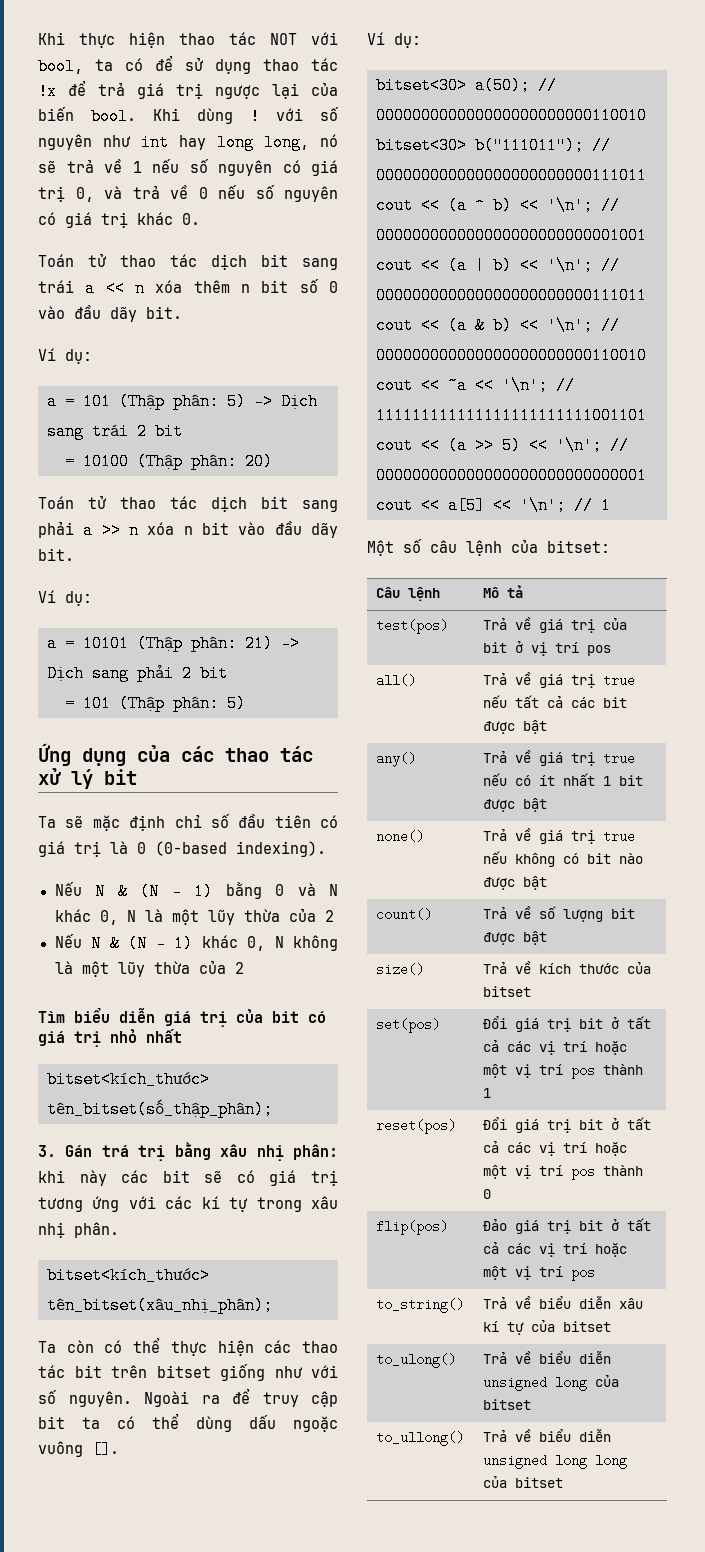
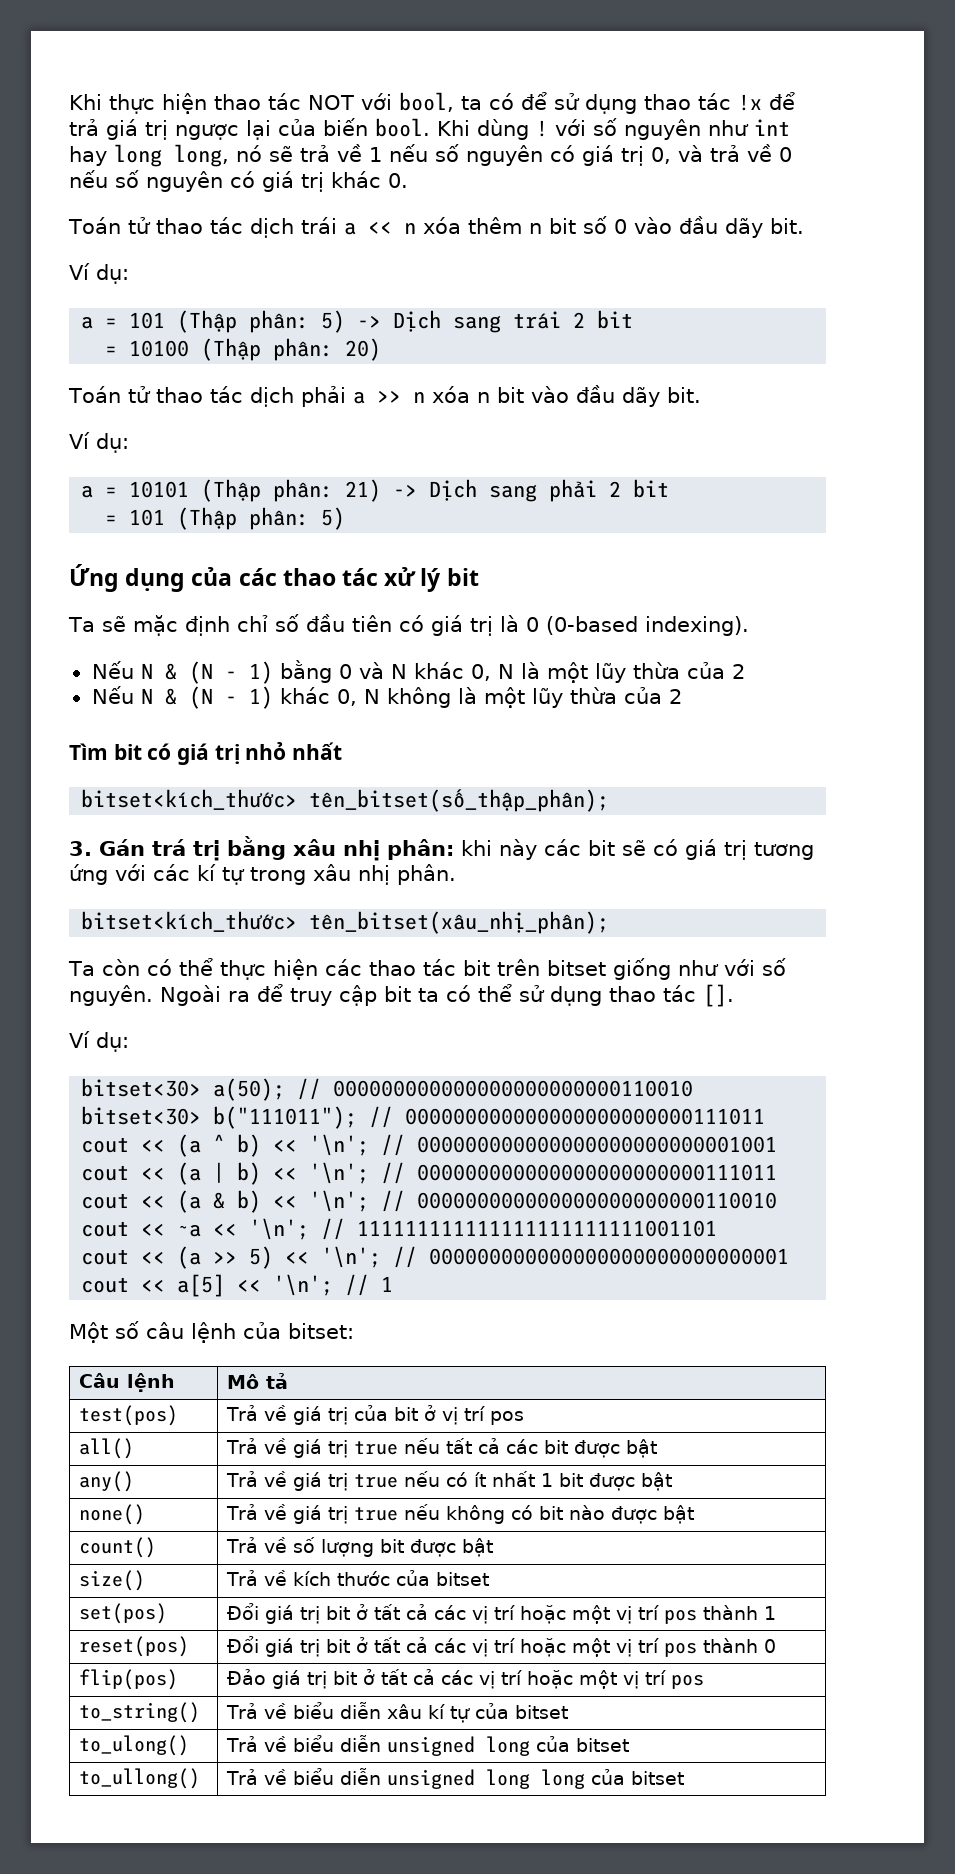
[261,254,338,270] bit sang -> (294, 228) none
[261,496,338,512] bit sang -> (294, 397) none
[74,1008,263,1027] biểu diễn giá trị của -> (108, 751) none
[196,1415,338,1432] [38,1441,83,1457] dùng dấu ngoặc vuông -> [519,985,696,1006] sử dụng thao tác

